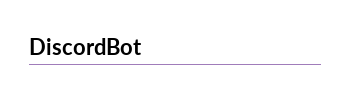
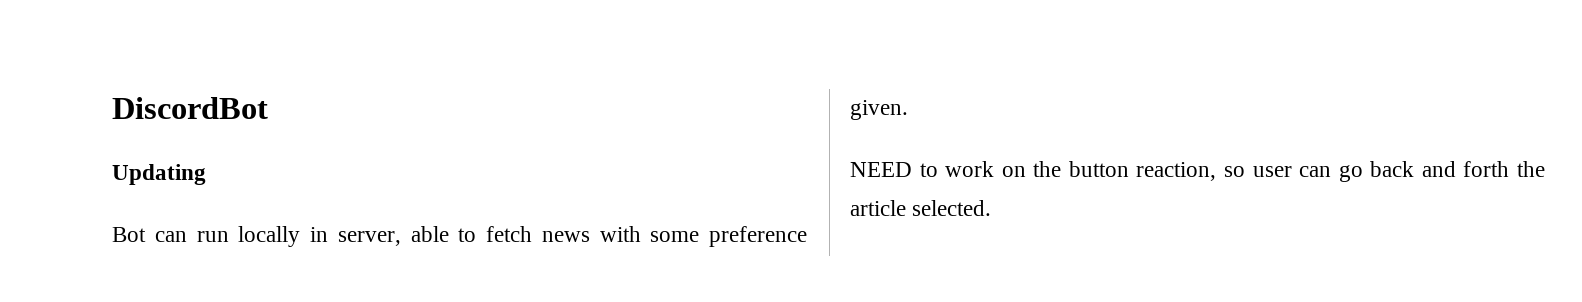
(142, 46) none -> [112,164,206,185] [112,226,807,247] [850,100,908,120] [850,161,1545,182] [850,200,992,216] // Updating // Bot can run locally in server, able to fetch news with some preference given. // NEED to work on the button reaction, so user can go back and forth the article selected.

